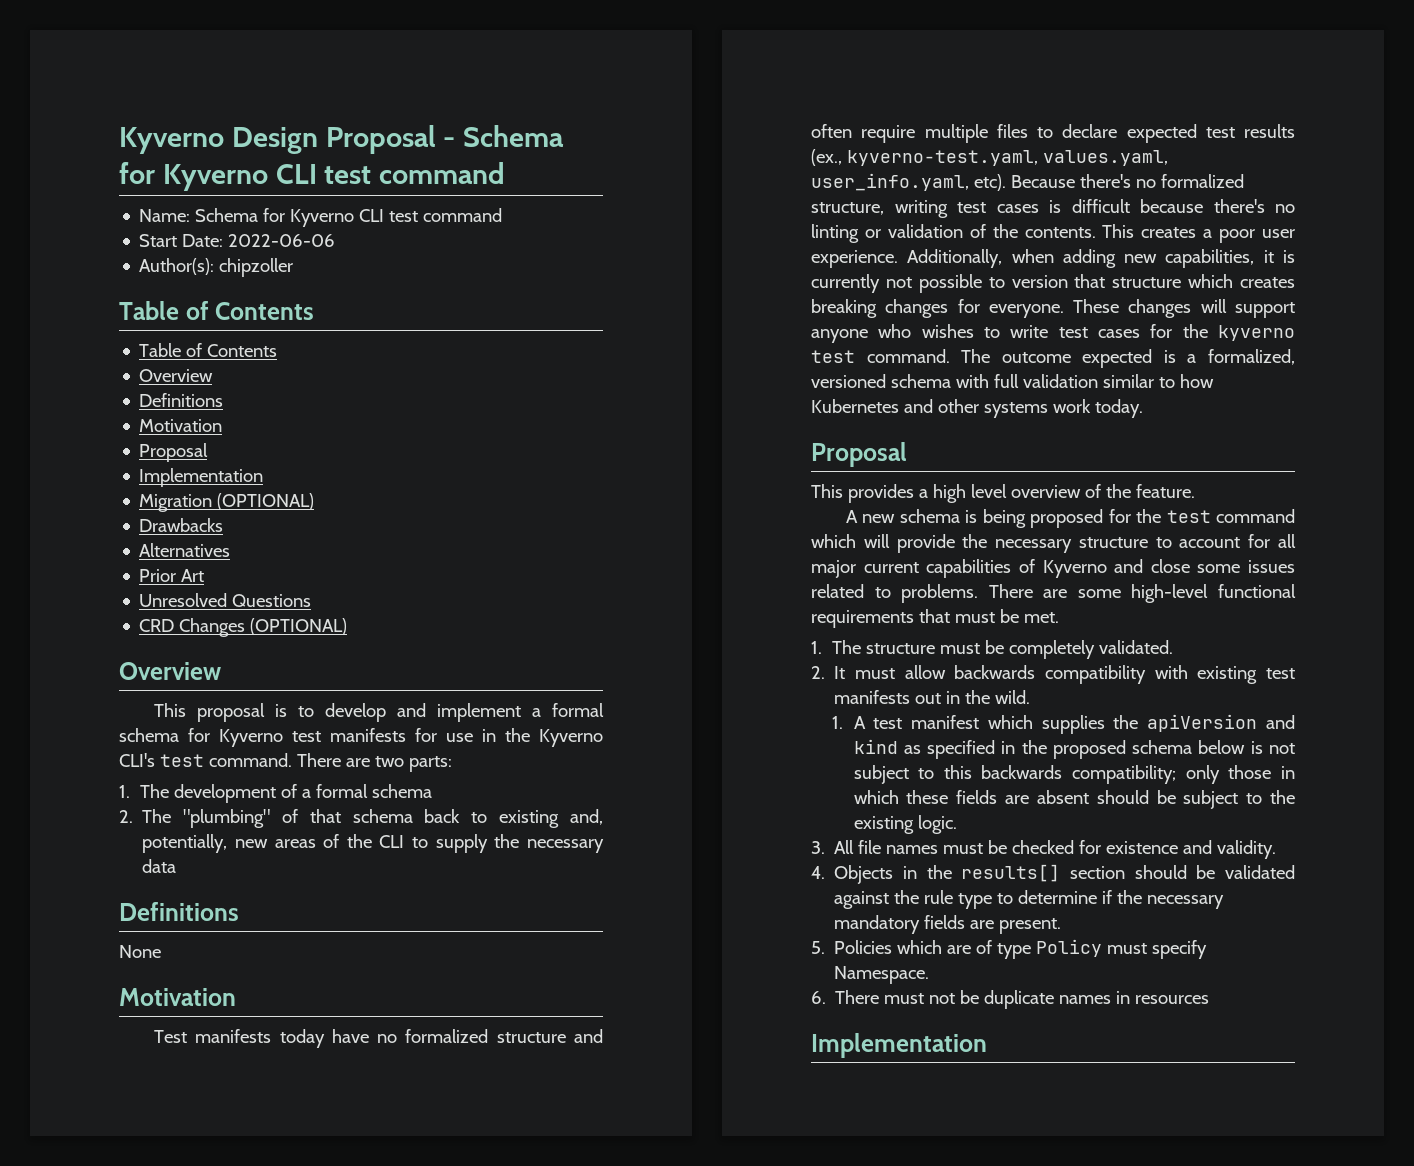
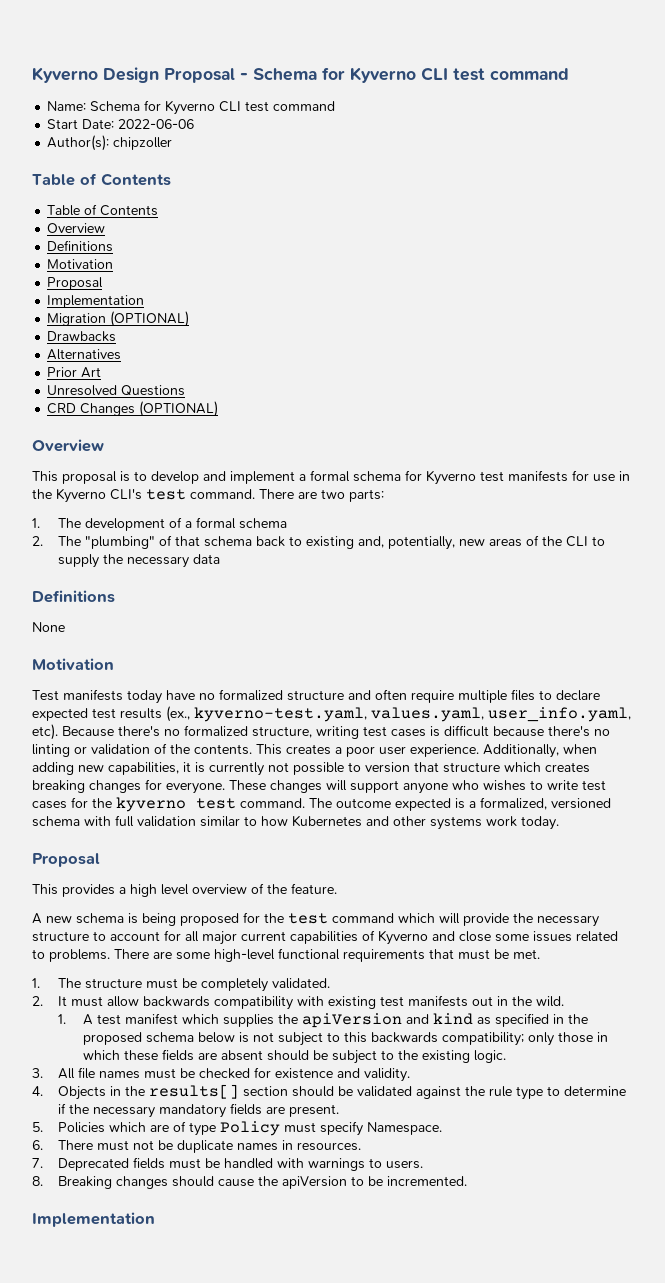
[1135,995,1210,1004] resources -> [296,1142,361,1151] [32,1157,423,1171] [32,1176,467,1189] resources. // 7. Deprecated fields must be handled with warnings to users. // 8. Breaking changes should cause the apiVersion to be incremented.

